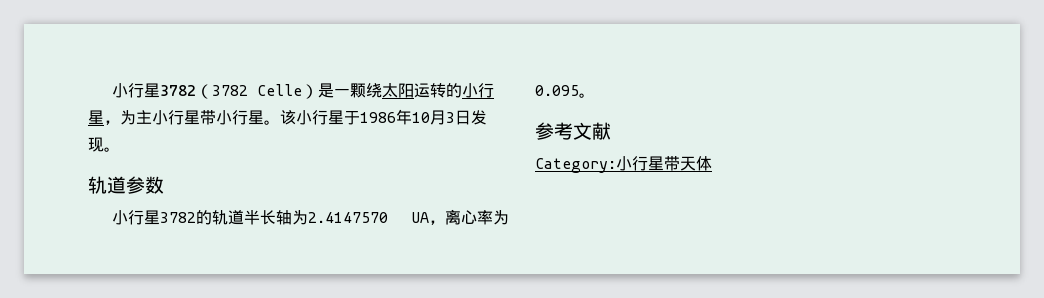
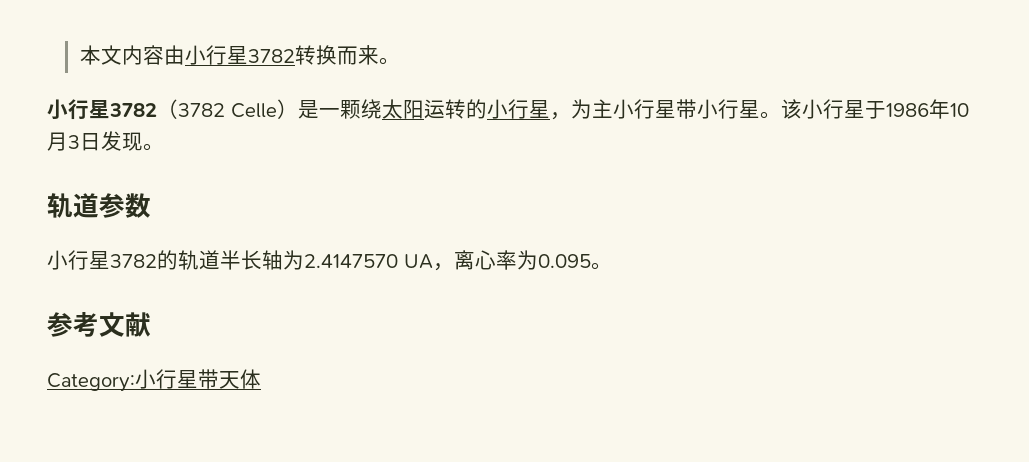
(111, 90) none -> [79,45,400,65] 本文内容由小行星3782转换而来。 //

